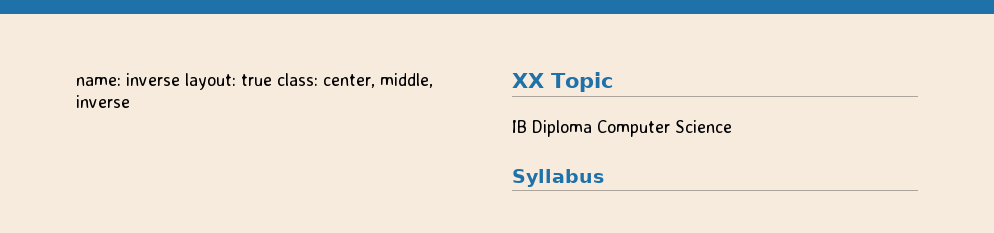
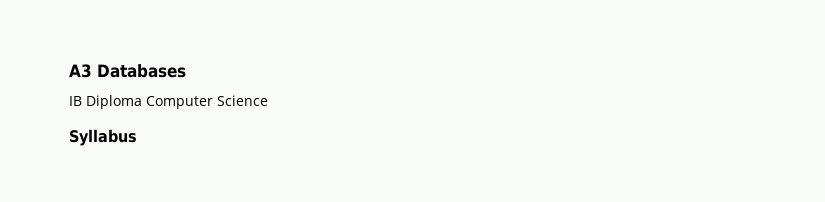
[76,73,433,90] [76,95,130,108] [512,72,613,92] name: inverse layout: true class: center, middle, inverse // XX Topic -> [69,64,186,78] A3 Databases

